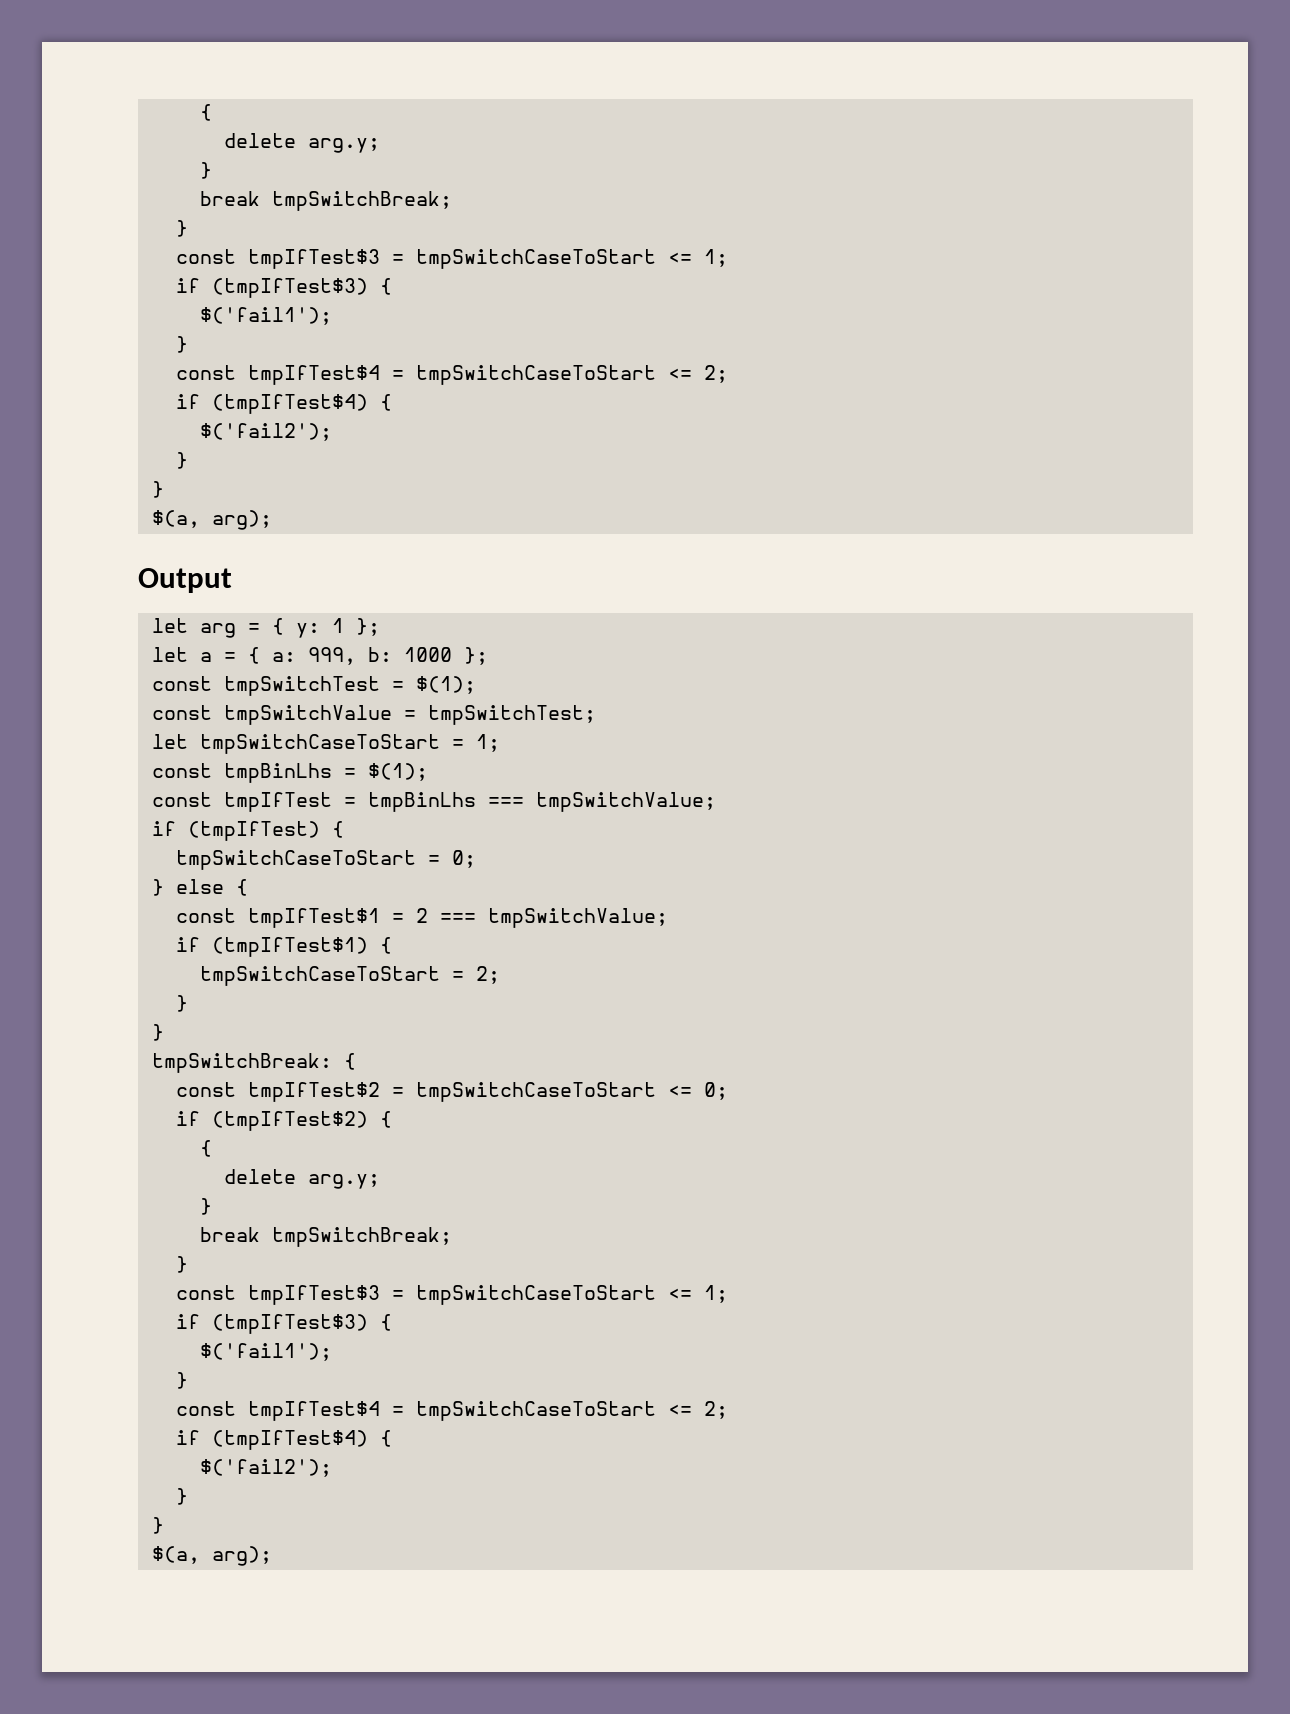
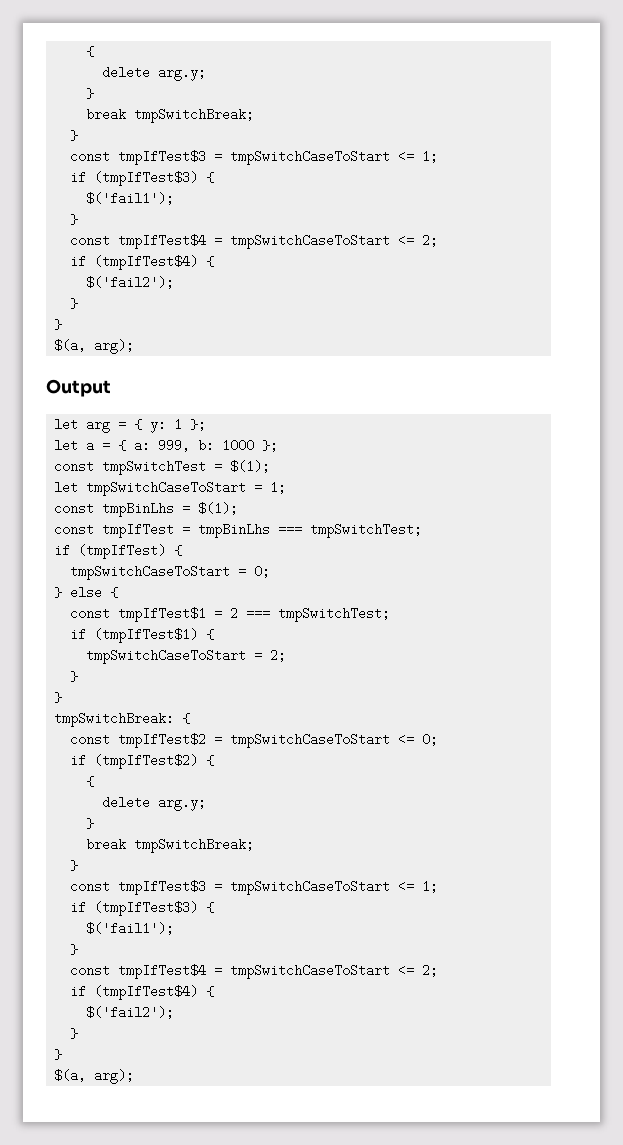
[151,705,596,725] // const tmpSwitchValue = tmpSwitchTest; -> (270, 466) none
[535,792,716,812] tmpSwitchValue; -> [309,523,422,538] tmpSwitchTest;
[487,908,668,928] tmpSwitchValue; -> [277,607,390,622] tmpSwitchTest;

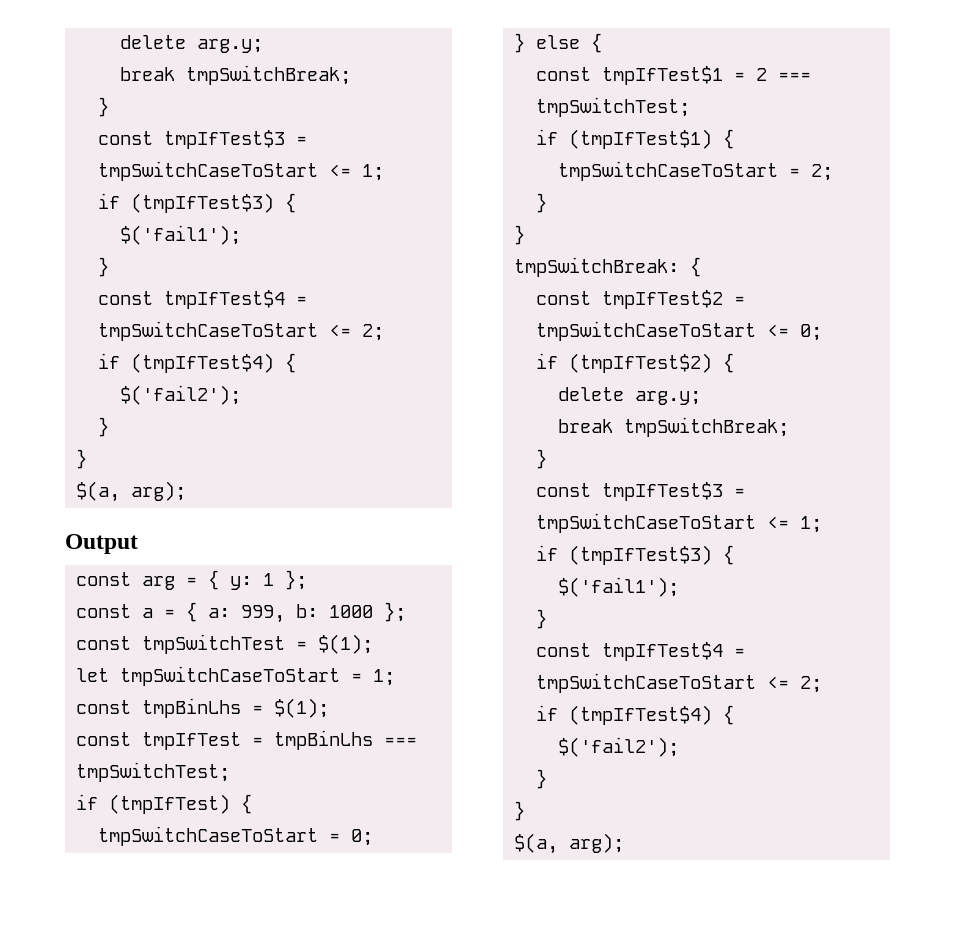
[85,46,94,57] [101,66,206,81] [85,88,94,99] { // delete arg.y; // } -> [120,35,264,53] delete arg.y;
[53,418,78,431] let -> [76,572,132,586] const
[53,439,78,452] let -> [76,604,132,618] const
[85,776,94,787] [101,796,206,811] [85,818,94,829] // { // delete arg.y; // } -> [558,387,702,405] // delete arg.y;

